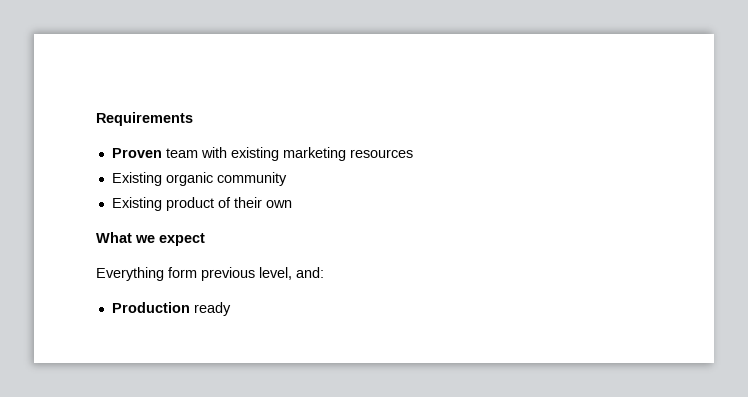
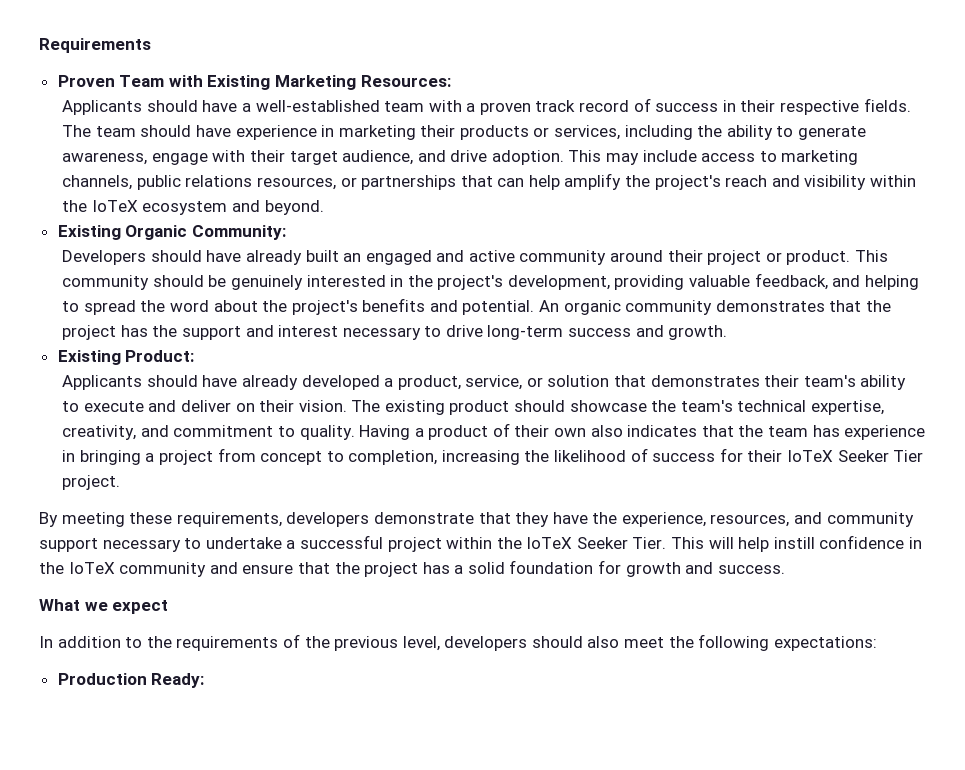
[165,147,413,161] [111,172,287,186] [111,197,292,211] [96,232,205,246] [96,267,324,281] team with existing marketing resources // Existing organic community // Existing product of their own // What we expect // Everything form previous level, and: -> [119,75,451,90] [62,98,911,115] [62,125,867,140] [62,150,859,165] [62,173,917,190] [62,200,324,215] [57,225,286,240] [62,250,889,265] [62,273,919,290] [62,298,892,315] [62,325,728,340] [57,350,195,365] [62,375,907,390] [62,400,885,415] [62,423,926,440] [62,448,924,465] [62,475,121,490] [39,512,914,527] [39,535,923,552] [39,560,785,577] [39,599,169,614] [39,634,877,651] Team with Existing Marketing Resources: // Applicants should have a well-established team with a proven track record of success in their respective fields. The team should have experience in marketing their products or services, including the ability to generate awareness, engage with their target audience, and drive adoption. This may include access to marketing channels, public relations resources, or partnerships that can help amplify the project's reach and visibility within the IoTeX ecosystem and beyond. // Existing Organic Community: // Developers should have already built an engaged and active community around their project or product. This community should be genuinely interested in the project's development, providing valuable feedback, and helping to spread the word about the project's benefits and potential. An organic community demonstrates that the project has the support and interest necessary to drive long-term success and growth. // Existing Product: // Applicants should have already developed a product, service, or solution that demonstrates their team's ability to execute and deliver on their vision. The existing product should showcase the team's technical expertise, creativity, and commitment to quality. Having a product of their own also indicates that the team has experience in bringing a project from concept to completion, increasing the likelihood of success for their IoTeX Seeker Tier project. // By meeting these requirements, developers demonstrate that they have the experience, resources, and community support necessary to undertake a successful project within the IoTeX Seeker Tier. This will help instill confidence in the IoTeX community and ensure that the project has a solid foundation for growth and success. // What we expect // In addition to the requirements of the previous level, developers should also meet the following expectations:
[193,302,231,316] ready -> [151,673,205,688] Ready:

